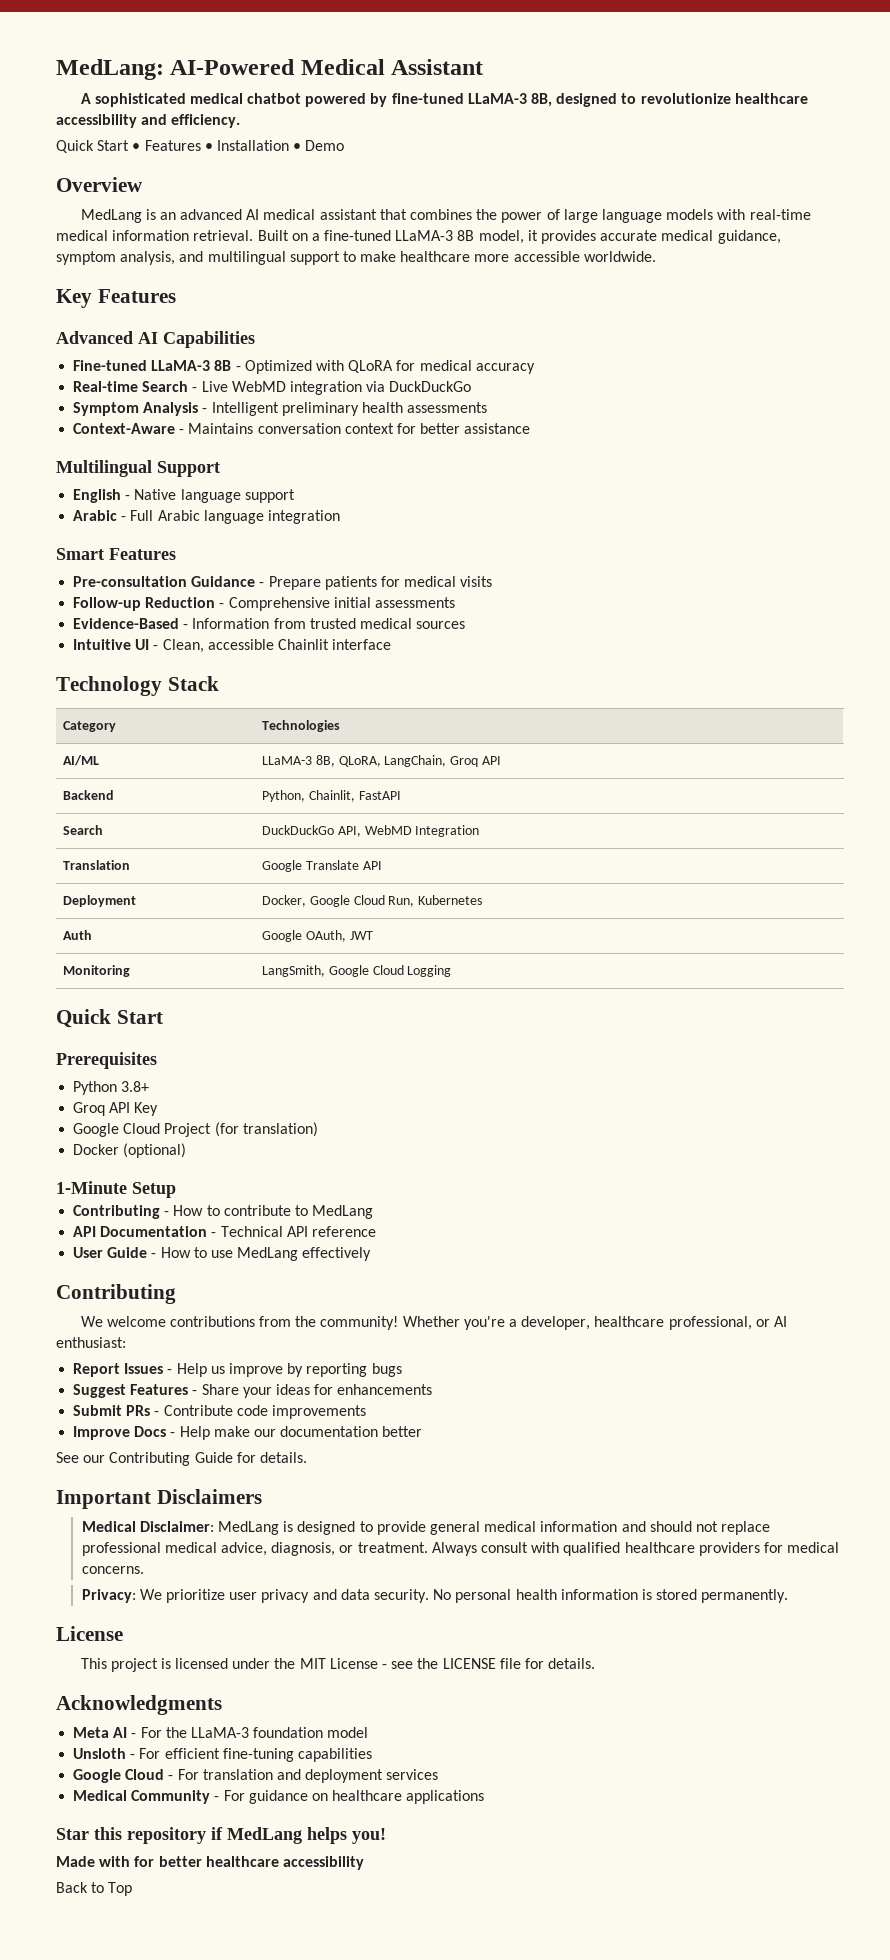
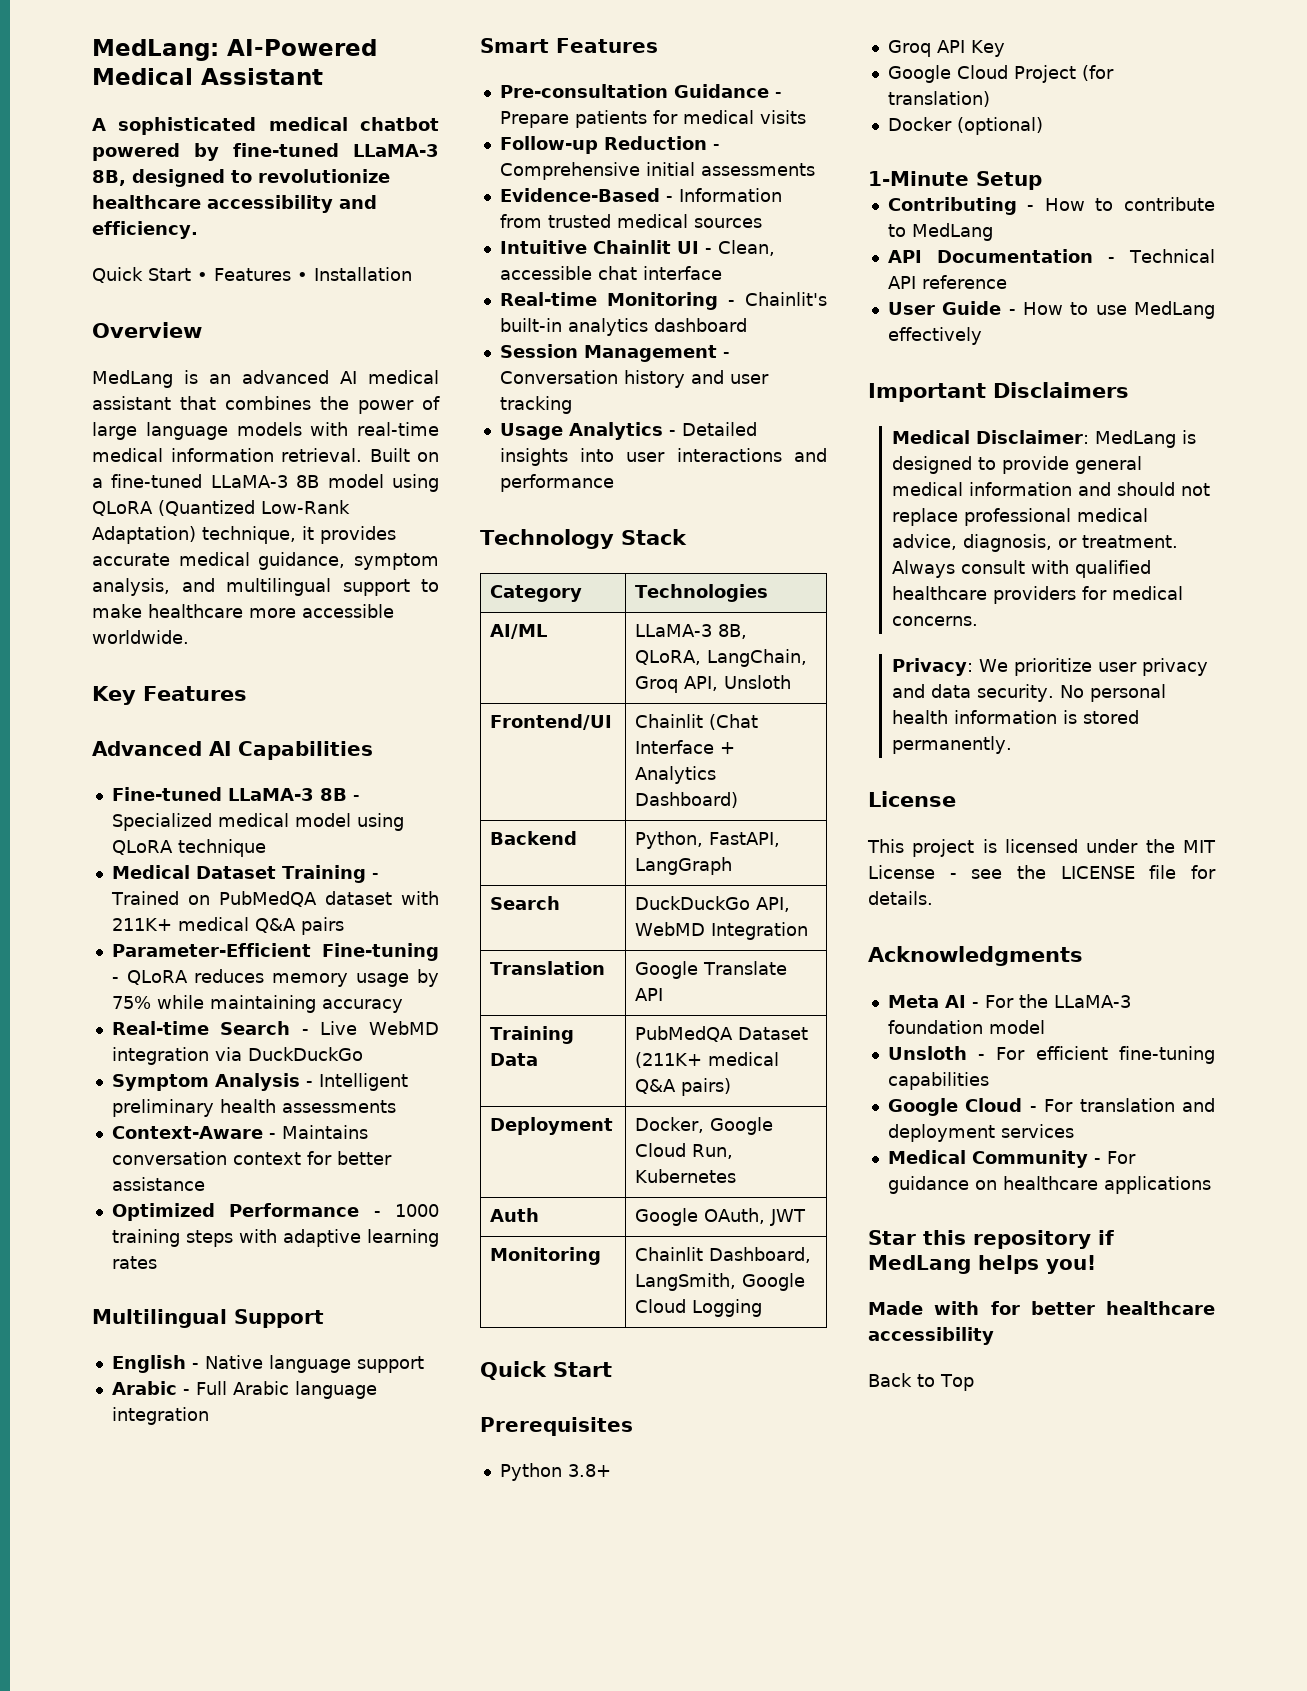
[293,140,345,151] • Demo -> (412, 274) none
[478,230,524,244] model, -> [327,474,439,492] [92,500,350,516] [92,526,296,544] model using QLoRA (Quantized Low-Rank Adaptation) technique,
[244,360,472,374] Optimized with QLoRA for medical -> [111,813,404,831] [111,839,266,857] [111,865,379,883] [110,891,439,907] [111,917,344,935] [111,943,439,961] [111,969,439,987] [111,995,316,1013] Specialized medical model using QLoRA technique // Medical Dataset Training - Trained on PubMedQA dataset with 211K+ medical Q&A pairs // Parameter-Efficient Fine-tuning - QLoRA reduces memory usage by 75% while maintaining
(531, 428) none -> [111,1203,439,1221] [111,1229,439,1247] [111,1256,157,1269] // Optimized Performance - 1000 training steps with adaptive learning rates
(132, 644) none -> [592,240,671,254] Chainlit
[277,639,329,650] Chainlit -> [597,266,637,280] chat
(392, 644) none -> [499,292,827,310] [499,318,747,336] [499,344,730,362] [499,370,769,388] [499,396,572,414] [499,422,757,440] [499,448,827,466] [499,474,614,492] // Real-time Monitoring - Chainlit's built-in analytics dashboard // Session Management - Conversation history and user tracking // Usage Analytics - Detailed insights into user interactions and performance
[481,756,501,765] API -> [683,675,791,691] [489,714,612,730] [634,714,758,730] [634,740,735,754] [634,766,716,784] [634,792,738,808] API, Unsloth // Frontend/UI | Chainlit (Chat Interface + Analytics Dashboard)
[308,790,401,802] Chainlit, FastAPI -> [708,832,780,847] [634,857,732,875] FastAPI, LangGraph
(382, 865) none -> [489,1026,574,1044] [489,1053,538,1066] [634,1026,808,1042] [634,1052,779,1068] [634,1078,731,1096] // Training Data | PubMedQA Dataset (211K+ medical Q&A pairs)
(130, 971) none -> [634,1247,811,1263] Chainlit Dashboard,
[56,1284,176,1304] [80,1316,787,1330] [56,1337,126,1348] [73,1363,402,1377] [73,1384,433,1398] [73,1405,366,1419] [73,1426,423,1440] [56,1452,307,1466] // Contributing // We welcome contributions from the community! Whether you're a developer, healthcare professional, or AI enthusiast: // Report Issues - Help us improve by reporting bugs // Suggest Features - Share your ideas for enhancements // Submit PRs - Contribute code improvements // Improve Docs - Help make our documentation better // See our Contributing Guide for details. -> (982, 336) none

